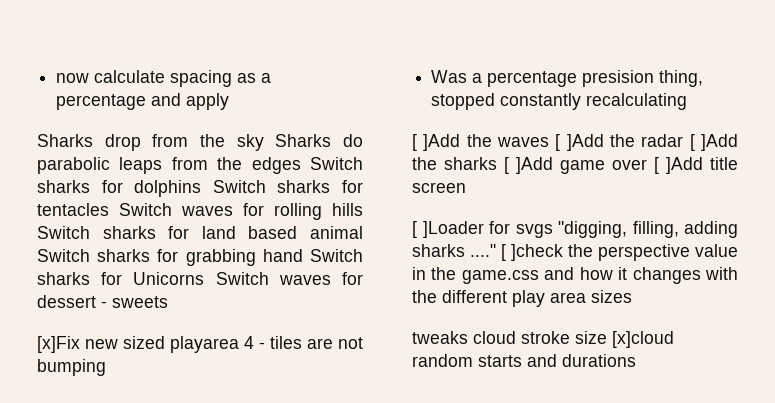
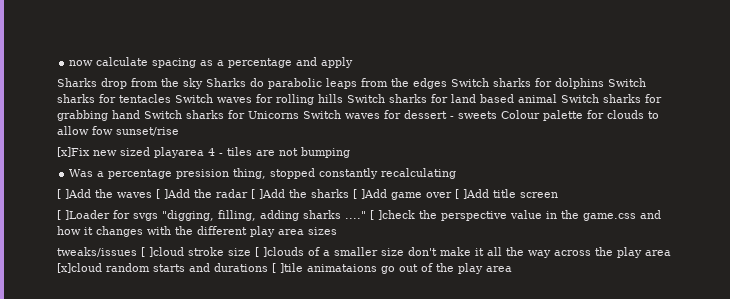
(168, 302) none -> [501,110,659,121] [57,126,179,136] Colour palette for clouds to allow fow sunset/rise
[412,331,607,344] tweaks cloud stroke size -> [57,247,671,258] tweaks/issues [ ]cloud stroke size [ ]clouds of a smaller size don't make it all the way across the play area
(636, 360) none -> [272,263,512,274] [ ]tile animataions go out of the play area

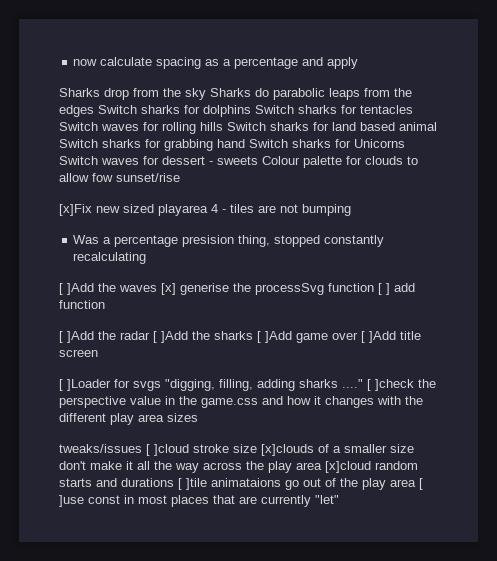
(152, 195) none -> [161,283,415,295] [59,300,105,309] [x] generise the processSvg function [ ] add function //
[255,247,304,257] [ ]clouds -> [261,444,314,456] [x]clouds
(512, 269) none -> [419,478,423,490] [59,495,339,507] [ ]use const in most places that are currently "let"

